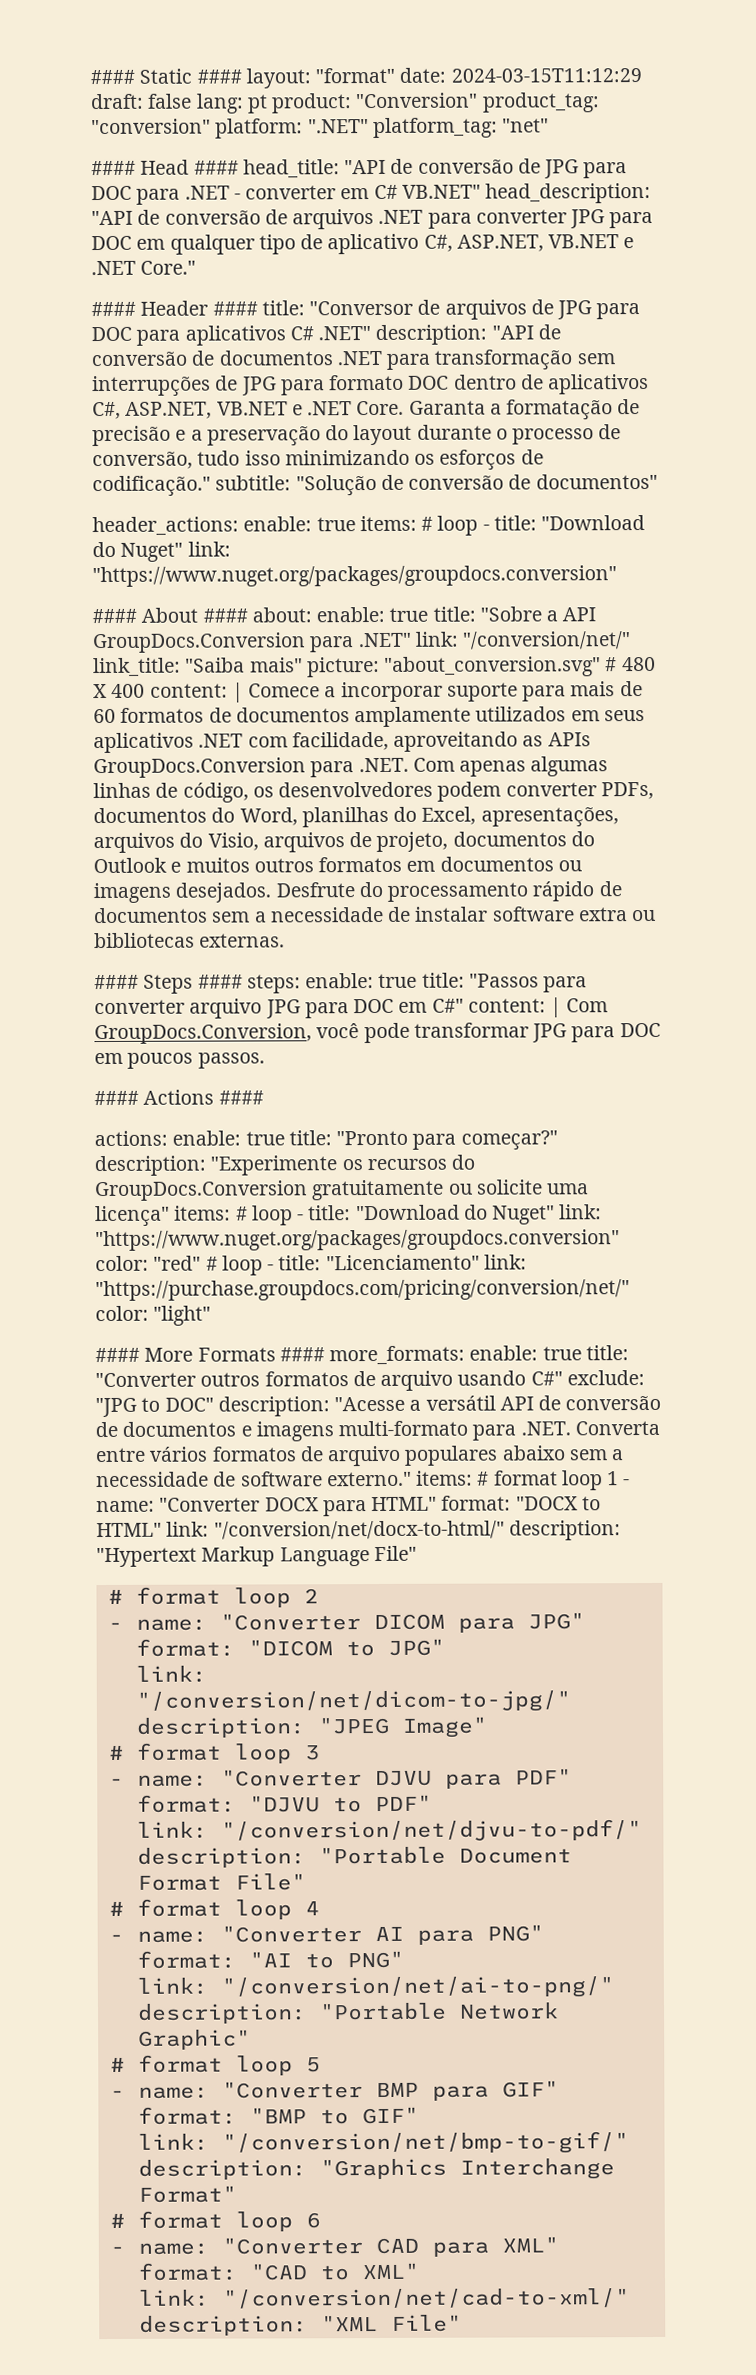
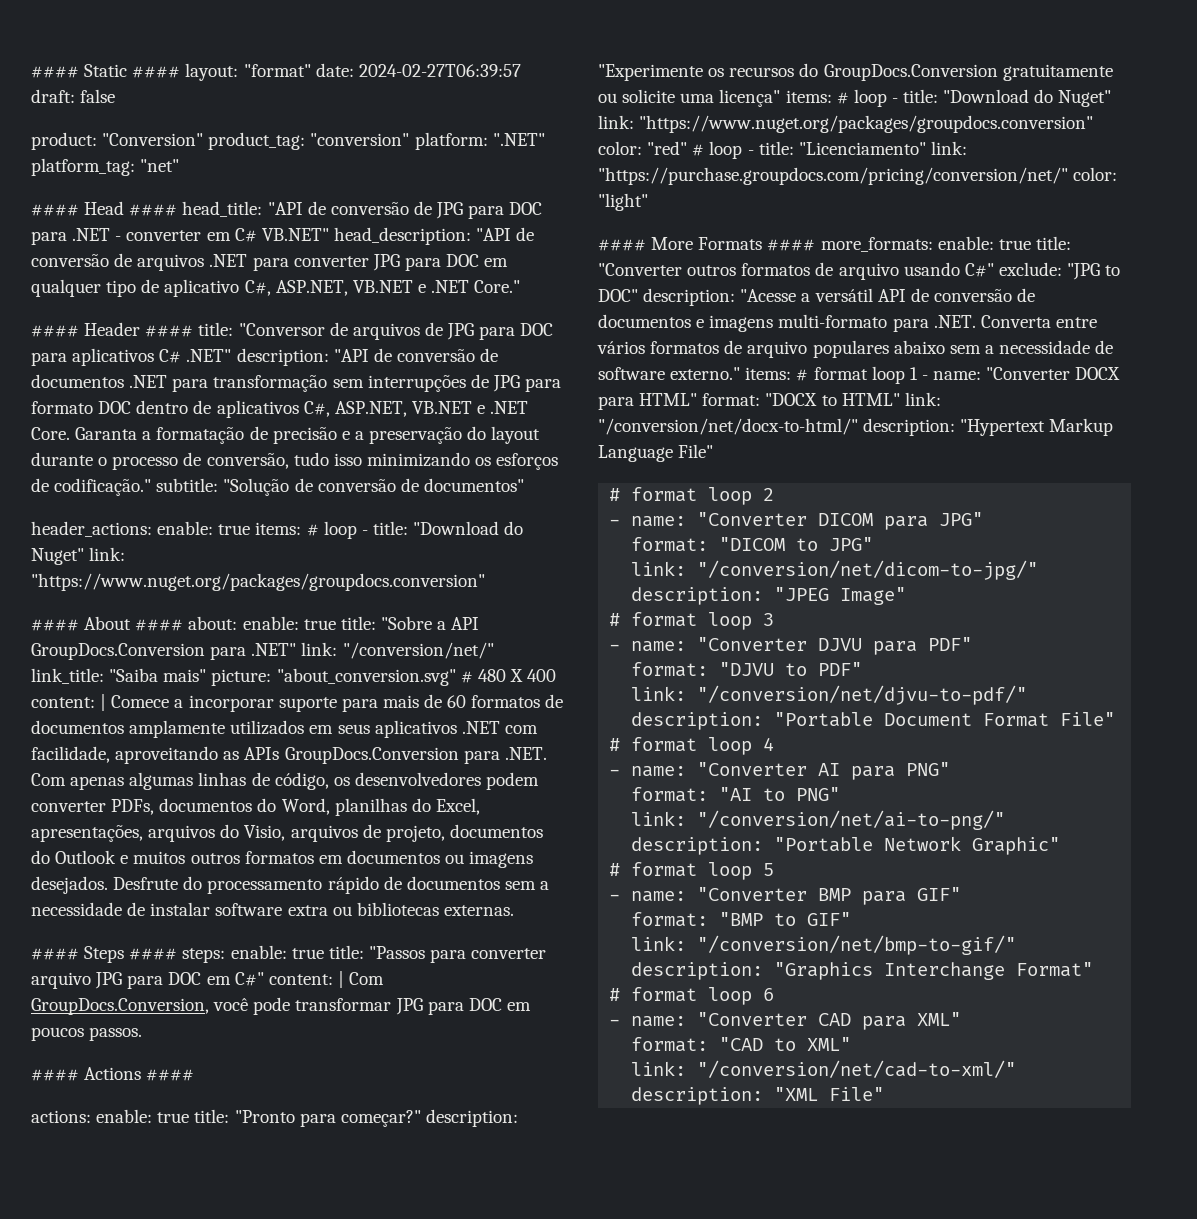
[450,68,642,83] 2024-03-15T11:12:29 -> [358,64,521,77] 2024-02-27T06:39:57
[195,93,268,114] lang: pt -> (116, 96) //

